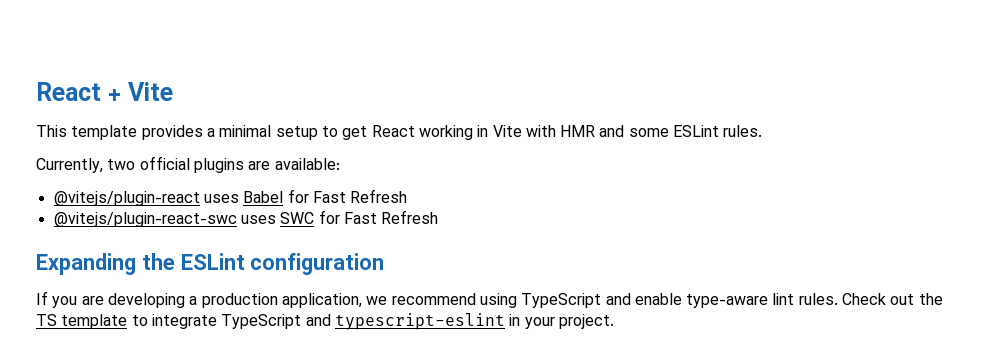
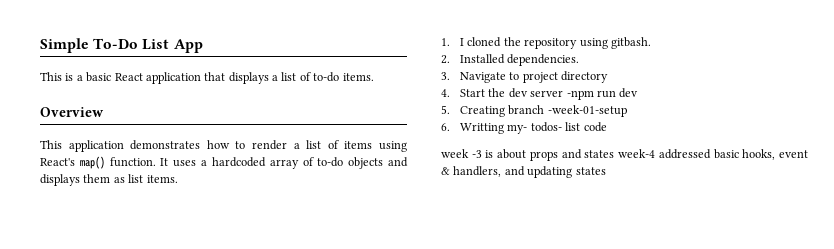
[36,82,173,101] [36,125,763,140] [36,156,340,173] [53,189,408,206] [53,210,439,227] [36,253,385,275] [36,291,943,308] [36,313,614,330] React + Vite // This template provides a minimal setup to get React working in Vite with HMR and some ESLint rules. // Currently, two official plugins are available: // @vitejs/plugin-react uses Babel for Fast Refresh // @vitejs/plugin-react-swc uses SWC for Fast Refresh // Expanding the ESLint configuration // If you are developing a production application, we recommend using TypeScript and enable type-aware lint rules. Check out the TS template to integrate TypeScript and typescript-eslint in your project. -> [40,38,203,53] [40,72,374,84] [40,107,104,117] [40,140,408,152] [40,156,408,169] [40,174,178,186] [441,37,651,49] [441,54,580,66] [441,71,609,83] [441,88,639,100] [441,105,627,117] [441,122,607,134] [441,149,808,161] [441,166,606,178] Simple To-Do List App // This is a basic React application that displays a list of to-do items. // Overview // This application demonstrates how to render a list of items using React's map() function. It uses a hardcoded array of to-do objects and displays them as list items. // 1. I cloned the repository using gitbash. // 2. Installed dependencies. // 3. Navigate to project directory // 4. Start the dev server -npm run dev // 5. Creating branch -week-01-setup // 6. Writting my- todos- list code // week -3 is about props and states week-4 addressed basic hooks, event & handlers, and updating states

